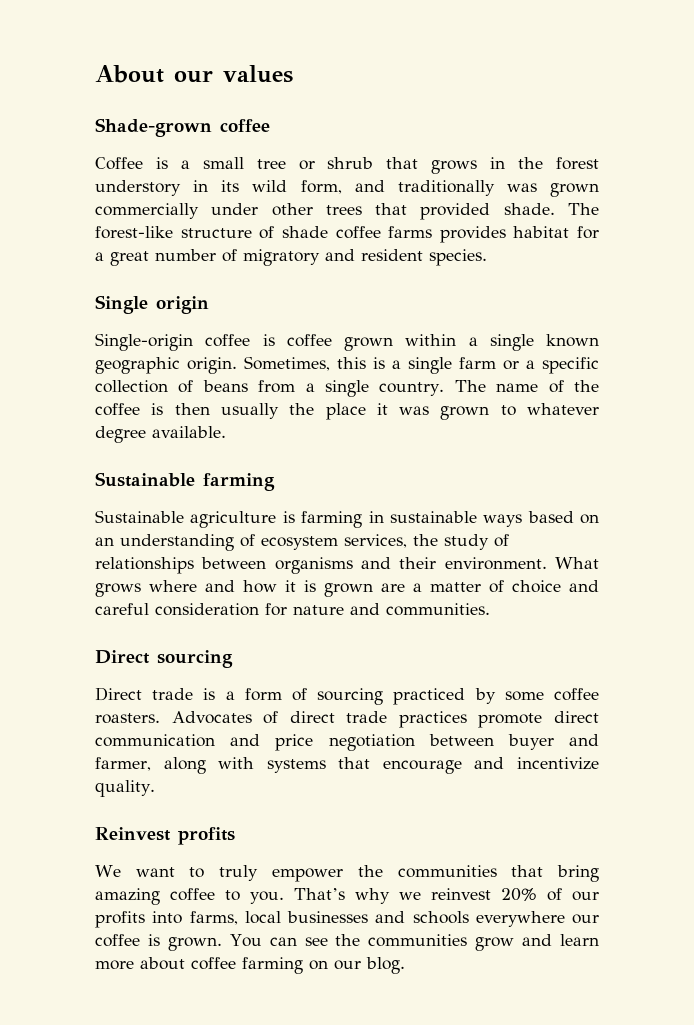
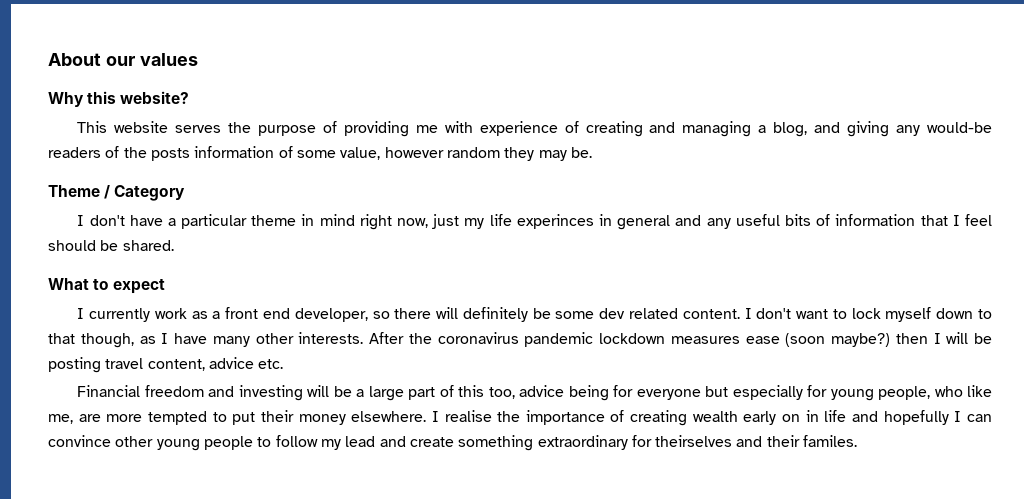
[95,118,270,137] [95,157,600,174] [95,180,599,197] [95,203,599,220] [95,226,599,243] [95,249,487,266] [95,295,209,314] [95,333,599,351] [95,356,599,374] [95,380,599,397] [95,403,599,420] [95,426,226,443] [95,472,275,491] [95,510,599,528] [95,534,509,551] [95,557,599,574] [95,580,599,597] [95,603,490,616] [95,650,233,668] [95,687,599,705] [95,711,599,728] [95,734,599,751] [95,757,599,774] [95,780,155,797] [95,827,235,845] [95,865,599,882] [95,888,599,905] [95,911,599,928] [95,934,600,951] [95,957,405,974] Shade-grown coffee // Coffee is a small tree or shrub that grows in the forest understory in its wild form, and traditionally was grown commercially under other trees that provided shade. The forest-like structure of shade coffee farms provides habitat for a great number of migratory and resident species. // Single origin // Single-origin coffee is coffee grown within a single known geographic origin. Sometimes, this is a single farm or a specific collection of beans from a single country. The name of the coffee is then usually the place it was grown to whatever degree available. // Sustainable farming // Sustainable agriculture is farming in sustainable ways based on an understanding of ecosystem services, the study of relationships between organisms and their environment. What grows where and how it is grown are a matter of choice and careful consideration for nature and communities. // Direct sourcing // Direct trade is a form of sourcing practiced by some coffee roasters. Advocates of direct trade practices promote direct communication and price negotiation between buyer and farmer, along with systems that encourage and incentivize quality. // Reinvest profits // We want to truly empower the communities that bring amazing coffee to you. That’s why we reinvest 20% of our profits into farms, local businesses and schools everywhere our coffee is grown. You can see the communities grow and learn more about coffee farming on our blog. -> [48,91,190,107] [77,121,993,137] [48,146,592,161] [48,185,186,201] [77,214,993,230] [48,240,174,251] [48,278,166,294] [77,307,993,322] [48,332,992,348] [48,357,284,373] [77,385,992,401] [48,410,993,426] [48,435,858,451] Why this website? // This website serves the purpose of providing me with experience of creating and managing a blog, and giving any would-be readers of the posts information of some value, however random they may be. // Theme / Category // I don't have a particular theme in mind right now, just my life experinces in general and any useful bits of information that I feel should be shared. // What to expect // I currently work as a front end developer, so there will definitely be some dev related content. I don't want to lock myself down to that though, as I have many other interests. After the coronavirus pandemic lockdown measures ease (soon maybe?) then I will be posting travel content, advice etc. // Financial freedom and investing will be a large part of this too, advice being for everyone but especially for young people, who like me, are more tempted to put their money elsewhere. I realise the importance of creating wealth early on in life and hopefully I can convince other young people to follow my lead and create something extraordinary for theirselves and their familes.

